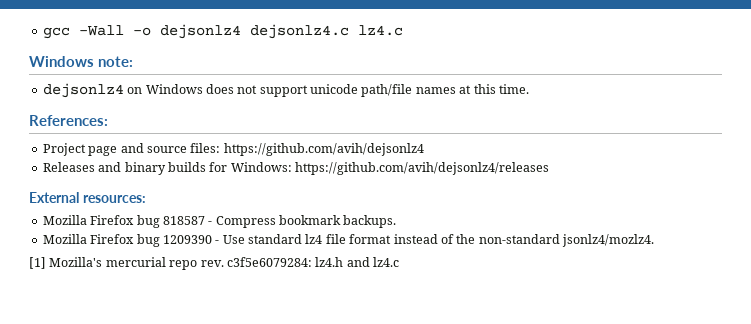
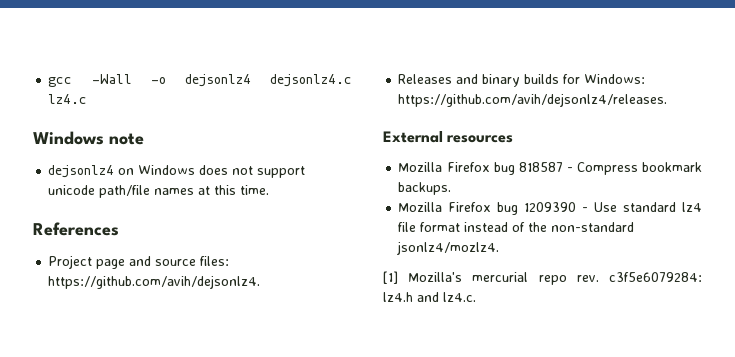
[98,56,133,67] note: -> [109,133,144,145] note
[29,115,108,126] References: -> [33,222,119,236] References
[223,143,424,156] https://github.com/avih/dejsonlz4 -> [48,275,261,289] https://github.com/avih/dejsonlz4.
[295,162,549,175] https://github.com/avih/dejsonlz4/releases -> [398,93,668,107] https://github.com/avih/dejsonlz4/releases.
[82,195,146,203] resources: -> [447,135,514,143] resources
[373,257,399,267] lz4.c -> [443,292,476,302] lz4.c.

